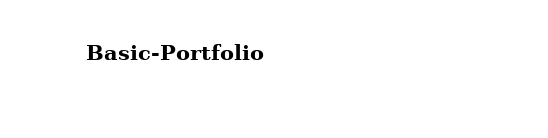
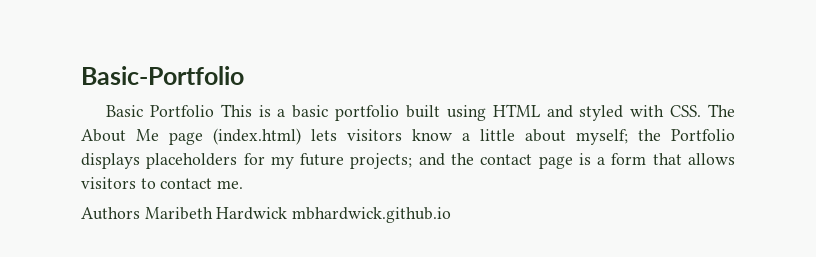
(264, 52) none -> [106,104,735,121] [81,128,735,145] [81,153,736,169] [81,177,244,189] [81,207,452,223] // Basic Portfolio This is a basic portfolio built using HTML and styled with CSS. The About Me page (index.html) lets visitors know a little about myself; the Portfolio displays placeholders for my future projects; and the contact page is a form that allows visitors to contact me. // Authors Maribeth Hardwick mbhardwick.github.io

